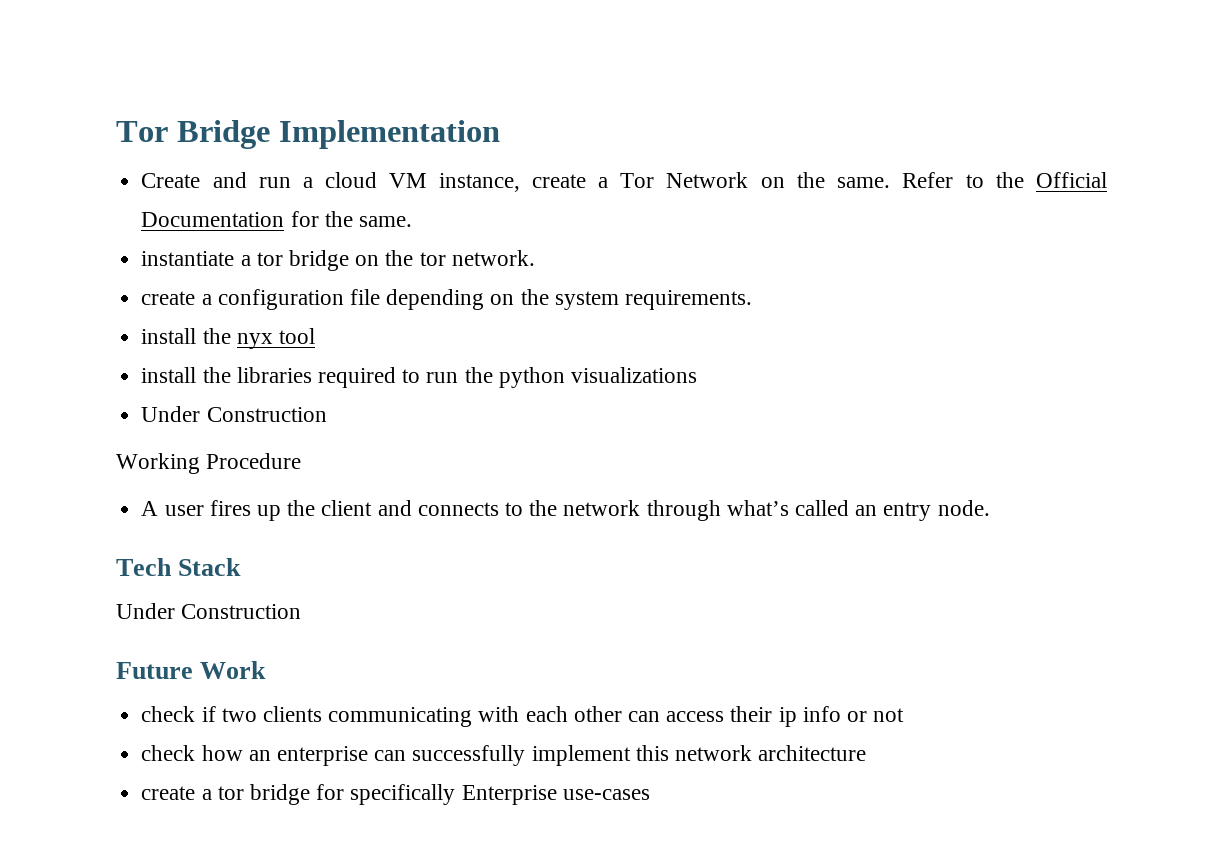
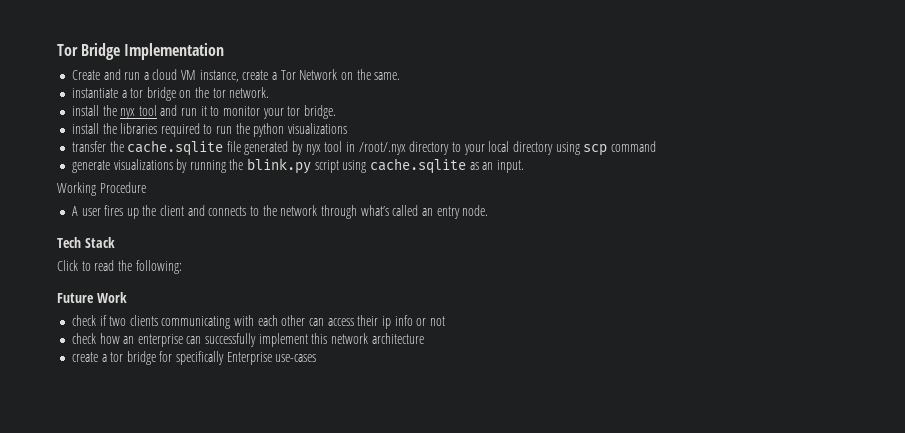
[902,172,1108,188] [141,211,412,227] Refer to the Official Documentation for the same. -> (401, 76) none
[141,289,752,310] [141,328,315,349] create a configuration file depending on the system requirements. // install the nyx tool -> [71,105,336,119] install the nyx tool and run it to monitor your tor bridge.
[141,406,327,422] Under Construction -> [71,140,656,156] [71,158,524,174] transfer the cache.sqlite file generated by nyx tool in /root/.nyx directory to your local directory using scp command // generate visualizations by running the blink.py script using cache.sqlite as an input.
[116,603,302,619] Under Construction -> [57,260,182,274] Click to read the following:

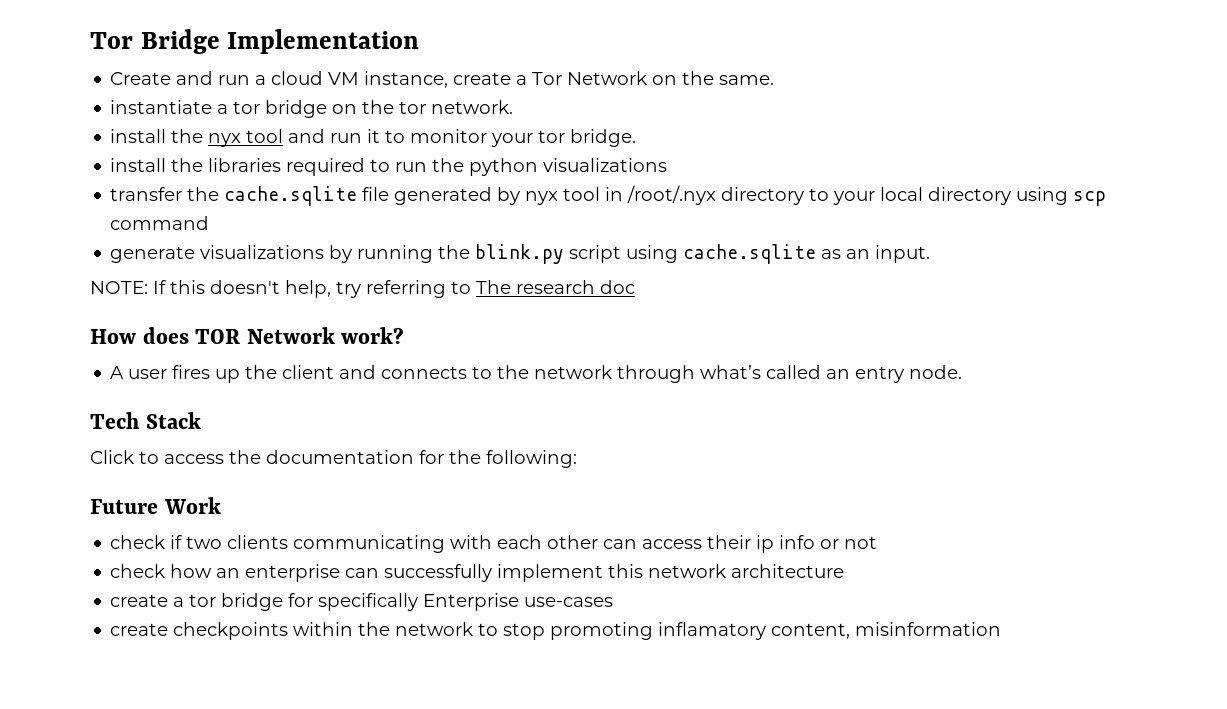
[57,182,146,196] Working Procedure -> [90,280,635,298] [90,327,405,344] NOTE: If this doesn't help, try referring to The research doc // How does TOR Network work?
[94,260,115,271] read -> [164,450,444,464] access the documentation for
(317, 358) none -> [110,622,1002,640] // create checkpoints within the network to stop promoting inflamatory content, misinformation

